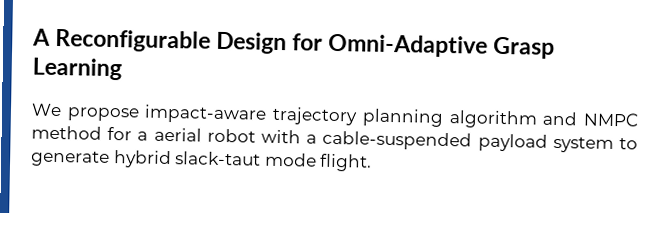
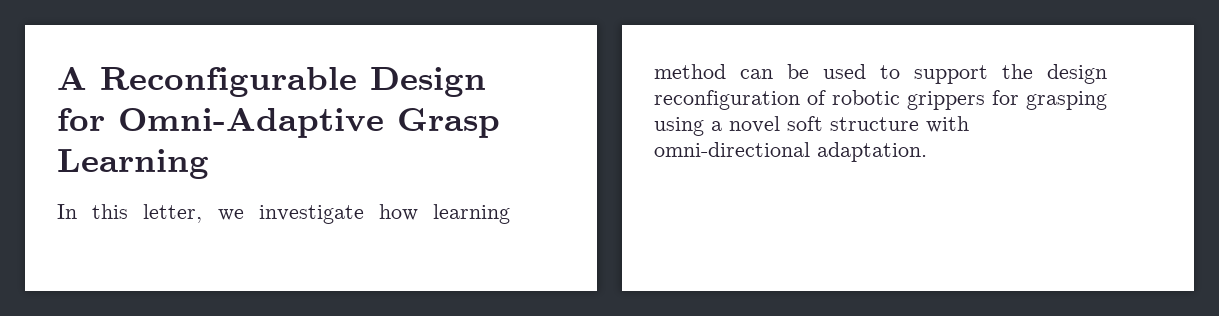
[31,103,639,129] [31,125,638,154] [30,150,373,172] We propose impact-aware trajectory planning algorithm and NMPC method for a aerial robot with a cable-suspended payload system to generate hybrid slack-taut mode flight. -> [57,204,510,224] [654,64,1107,84] [654,90,1107,110] [654,116,969,136] [654,142,927,162] In this letter, we investigate how learning method can be used to support the design reconfiguration of robotic grippers for grasping using a novel soft structure with omni-directional adaptation.

